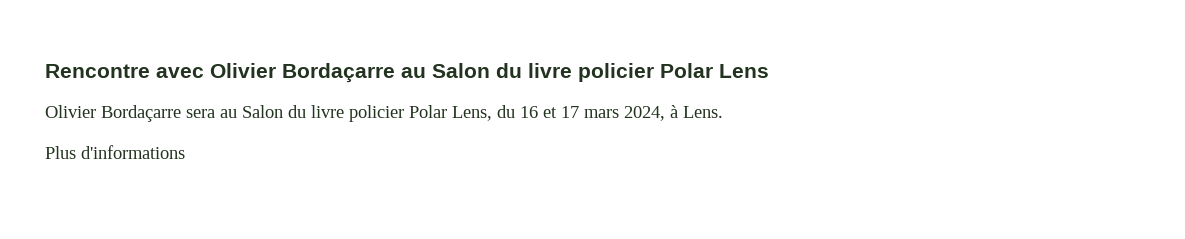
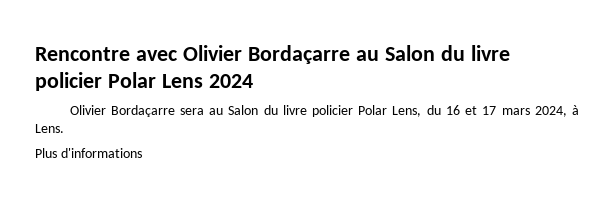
(769, 71) none -> [208,74,253,88] 2024

